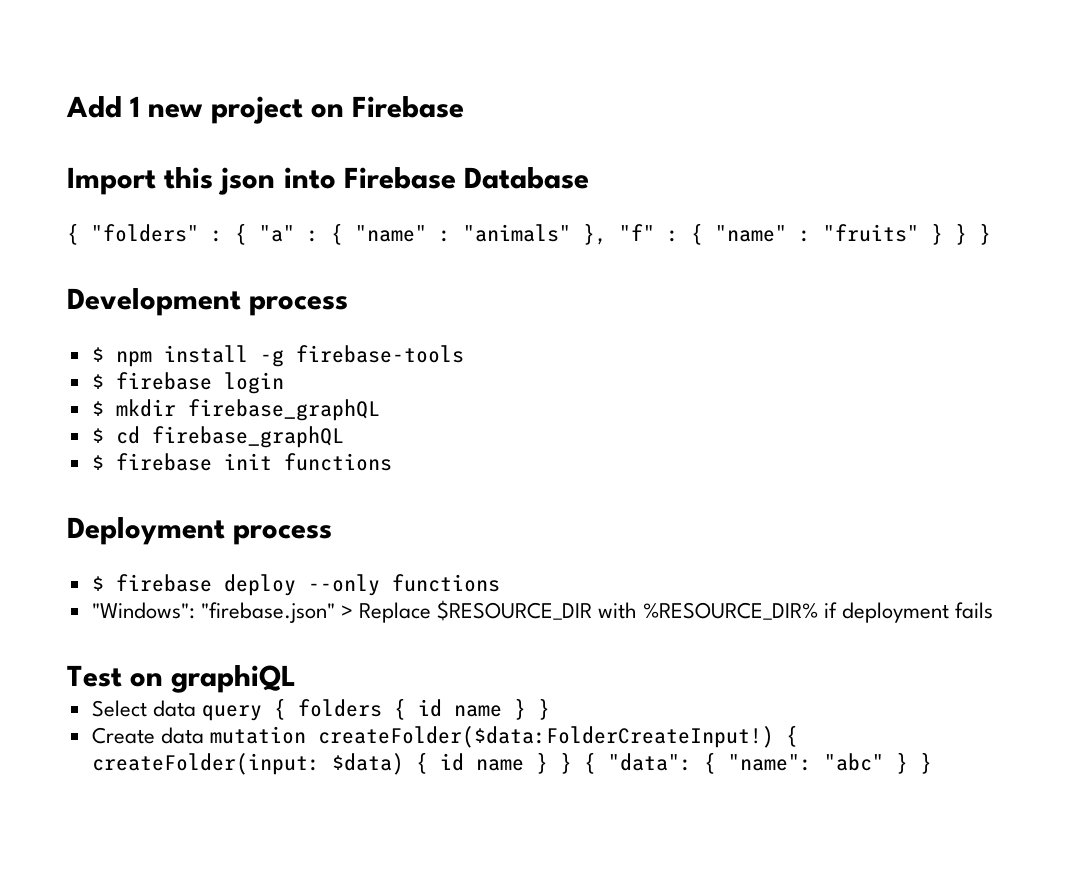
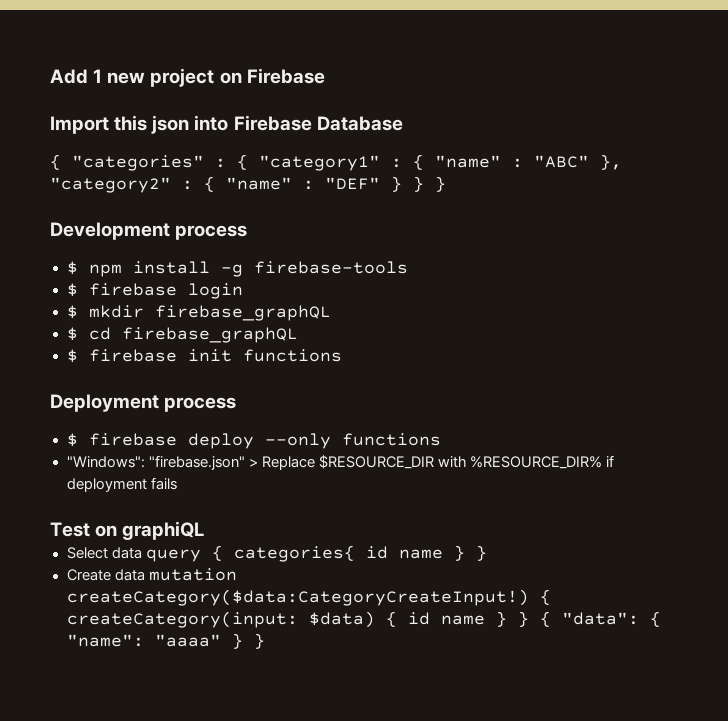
[91,223,919,245] "folders" : { "a" : { "name" : "animals" }, "f" : { "name" : "fruits" -> [72,154,622,171] [50,176,380,193] "categories" : { "category1" : { "name" : "ABC" }, "category2" : { "name" : "DEF"
[297,698,406,720] folders { -> [233,545,355,562] categories{
[317,725,798,748] [91,753,320,775] createFolder($data:FolderCreateInput!) { createFolder(input: -> [66,589,551,606] [66,611,298,628] createCategory($data:CategoryCreateInput!) { createCategory(input:
[823,753,884,771] "abc" -> [154,634,221,647] "aaaa"

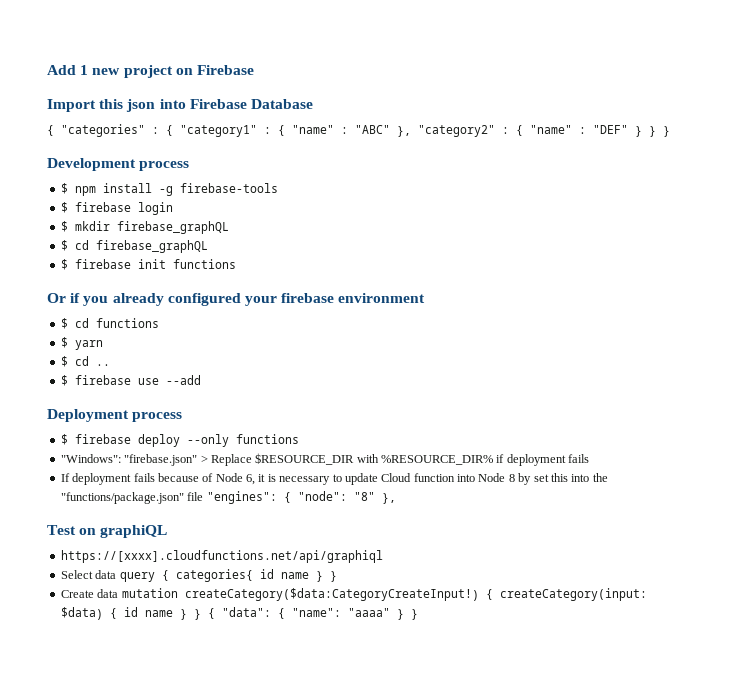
(342, 355) none -> [47,293,426,306] [60,318,159,329] [60,337,103,350] [60,356,110,367] [60,375,201,386] // Or if you already configured your firebase environment // $ cd functions // $ yarn // $ cd .. // $ firebase use --add
(177, 483) none -> [60,473,608,485] [60,491,396,504] // If deployment fails because of Node 6, it is necessary to update Cloud function into Node 8 by set this into the "functions/package.json" file "engines": { "node": "8" },
(205, 530) none -> [60,550,383,563] // https://[xxxx].cloudfunctions.net/api/graphiql

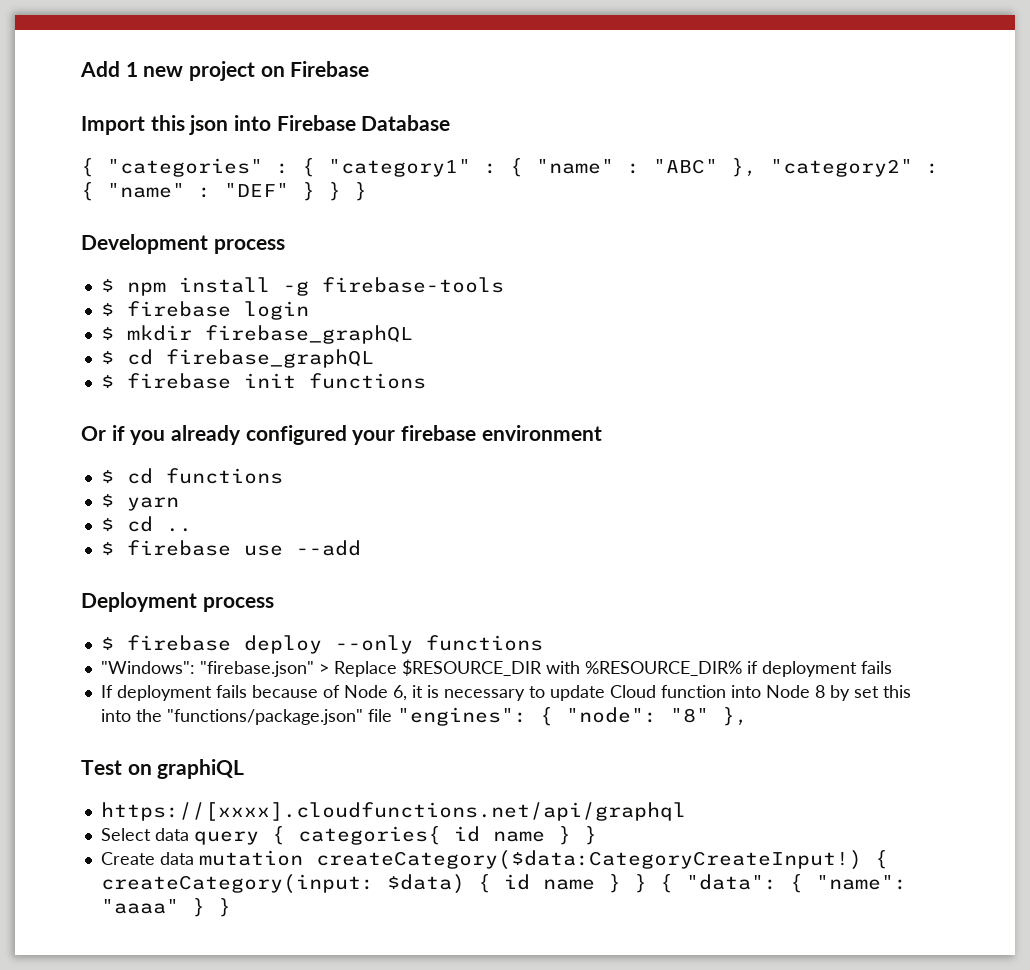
[60,550,383,563] https://[xxxx].cloudfunctions.net/api/graphiql -> [100,802,686,821] https://[xxxx].cloudfunctions.net/api/graphql

